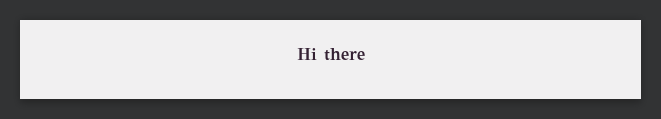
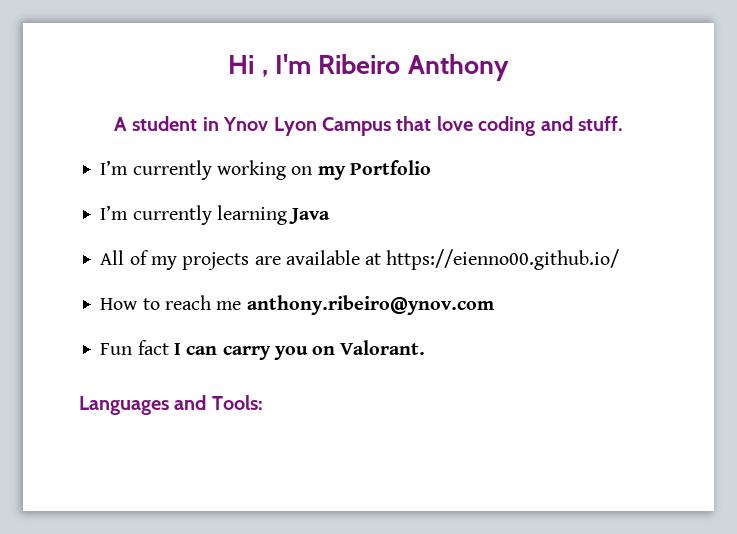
[323,48,365,61] there -> [261,54,509,81] [114,116,623,136] [100,160,431,180] [100,205,331,225] [100,249,620,270] [100,295,494,315] [100,340,426,360] [79,395,263,415] , I'm Ribeiro Anthony // A student in Ynov Lyon Campus that love coding and stuff. // I’m currently working on my Portfolio // I’m currently learning Java // All of my projects are available at https://eienno00.github.io/ // How to reach me anthony.ribeiro@ynov.com // Fun fact I can carry you on Valorant. // Languages and Tools:

